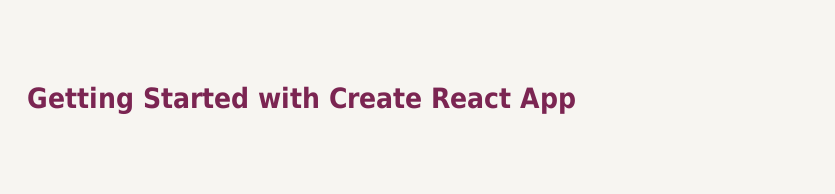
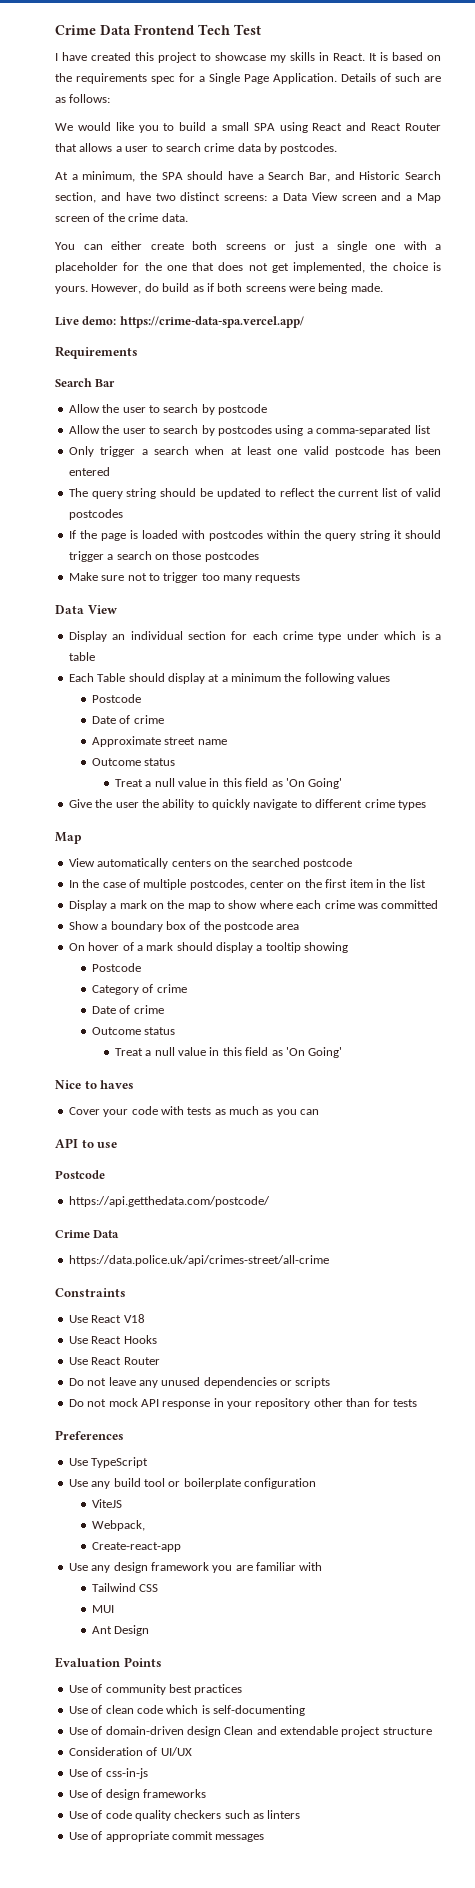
[27,86,576,115] Getting Started with Create React App -> [55,24,261,35] [55,52,441,63] [55,73,441,84] [55,94,111,103] [55,122,442,133] [55,143,338,154] [55,171,442,182] [55,192,441,203] [55,213,188,222] [55,241,441,252] [55,262,441,273] [55,283,383,294] [55,316,304,328] [55,346,138,359] [55,378,116,387] [68,404,267,415] [68,425,431,436] [68,446,441,457] [68,467,110,476] [68,488,442,499] [68,509,123,520] [68,530,441,541] [68,551,259,562] [68,572,301,583] [55,605,117,614] [68,631,441,642] [68,652,95,661] [68,673,391,684] [91,694,141,703] [91,715,164,724] [91,736,227,747] [91,758,176,766] [114,778,343,789] [68,799,426,810] [55,832,82,844] [68,858,352,869] [68,879,426,890] [68,900,439,911] [68,921,300,932] [68,942,349,953] [91,963,141,972] [91,984,187,995] [91,1005,164,1014] [91,1027,176,1035] [114,1047,343,1058] [55,1080,135,1089] [68,1106,320,1117] [55,1138,118,1148] [55,1170,105,1179] [68,1196,270,1207] [55,1230,120,1238] [68,1255,329,1266] [55,1288,126,1297] [68,1314,145,1323] [68,1335,157,1344] [68,1357,160,1365] [68,1377,331,1388] [68,1398,417,1409] [55,1430,124,1440] [68,1457,149,1468] [68,1478,316,1489] [91,1499,122,1508] [91,1520,145,1531] [91,1542,181,1552] [68,1562,323,1573] [91,1583,159,1592] [91,1605,114,1613] [91,1625,150,1636] [55,1657,162,1668] [68,1684,243,1695] [68,1705,305,1716] [68,1726,432,1737] [68,1747,192,1756] [68,1768,148,1779] [68,1789,206,1800] [68,1810,301,1821] [68,1831,265,1842] Crime Data Frontend Tech Test // I have created this project to showcase my skills in React. It is based on the requirements spec for a Single Page Application. Details of such are as follows: // We would like you to build a small SPA using React and React Router that allows a user to search crime data by postcodes. // At a minimum, the SPA should have a Search Bar, and Historic Search section, and have two distinct screens: a Data View screen and a Map screen of the crime data. // You can either create both screens or just a single one with a placeholder for the one that does not get implemented, the choice is yours. However, do build as if both screens were being made. // Live demo: https://crime-data-spa.vercel.app/ // Requirements // Search Bar // Allow the user to search by postcode // Allow the user to search by postcodes using a comma-separated list // Only trigger a search when at least one valid postcode has been entered // The query string should be updated to reflect the current list of valid postcodes // If the page is loaded with postcodes within the query string it should trigger a search on those postcodes // Make sure not to trigger too many requests // Data View // Display an individual section for each crime type under which is a table // Each Table should display at a minimum the following values // Postcode // Date of crime // Approximate street name // Outcome status // Treat a null value in this field as 'On Going' // Give the user the ability to quickly navigate to different crime types // Map // View automatically centers on the searched postcode // In the case of multiple postcodes, center on the first item in the list // Display a mark on the map to show where each crime was committed // Show a boundary box of the postcode area // On hover of a mark should display a tooltip showing // Postcode // Category of crime // Date of crime // Outcome status // Treat a null value in this field as 'On Going' // Nice to haves // Cover your code with tests as much as you can // API to use // Postcode // https://api.getthedata.com/postcode/ // Crime Data // https://data.police.uk/api/crimes-street/all-crime // Constraints // Use React V18 // Use React Hooks // Use React Router // Do not leave any unused dependencies or scripts // Do not mock API response in your repository other than for tests // Preferences // Use TypeScript // Use any build tool or boilerplate configuration // ViteJS // Webpack, // Create-react-app // Use any design framework you are familiar with // Tailwind CSS // MUI // Ant Design // Evaluation Points // Use of community best practices // Use of clean code which is self-documenting // Use of domain-driven design Clean and extendable project structure // Consideration of UI/UX // Use of css-in-js // Use of design frameworks // Use of code quality checkers such as linters // Use of appropriate commit messages

